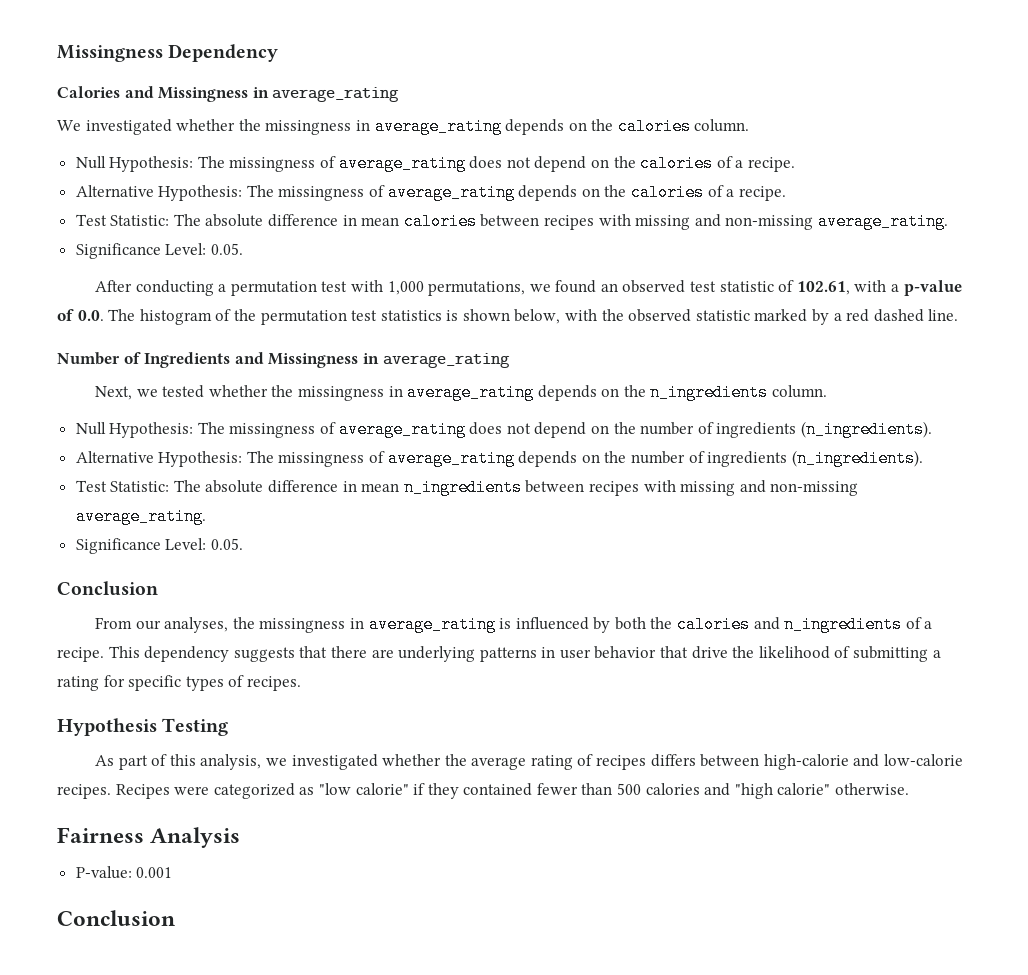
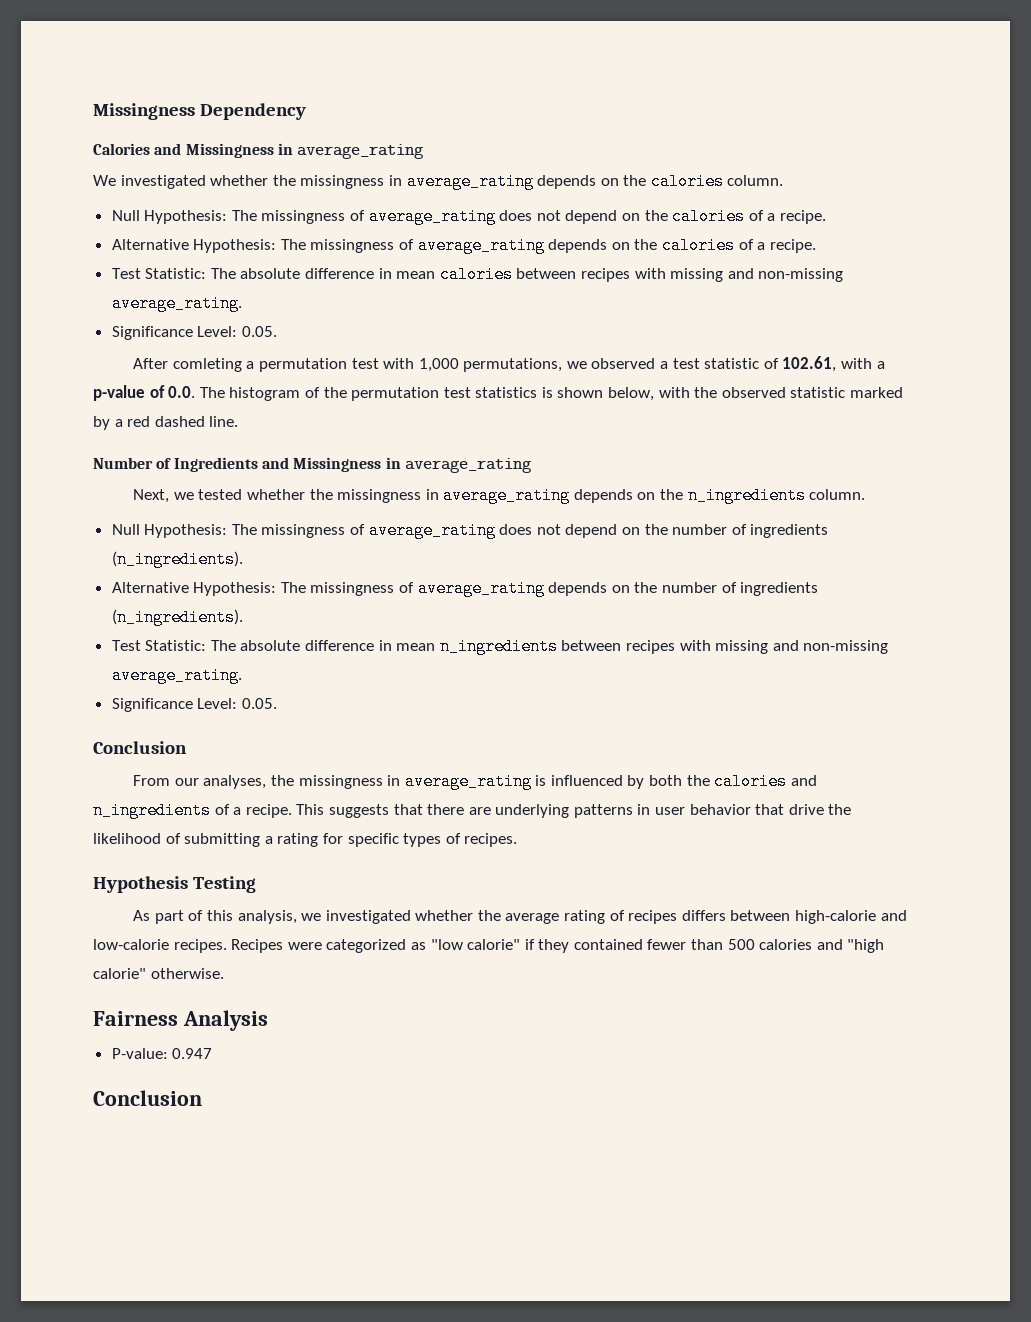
[135,280,214,296] conducting -> [172,358,242,372] comleting
[555,280,686,293] found an observed -> [591,358,669,369] observed a
[144,646,230,662] dependency -> (325, 809) none
[136,867,173,878] 0.001 -> [172,1048,213,1059] 0.947

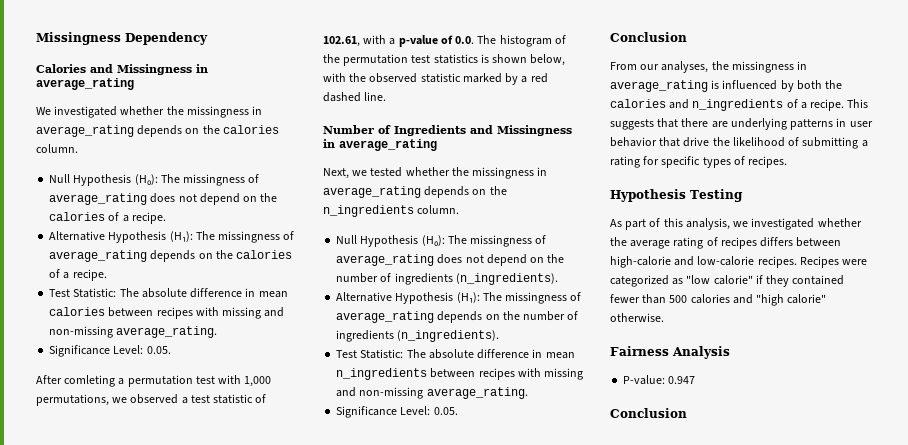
[144,210,228,224] Hypothesis: -> [73,174,158,186] Hypothesis (H₀):
[193,239,277,253] Hypothesis: -> [108,231,193,243] Hypothesis (H₁):
[144,524,228,538] Hypothesis: -> [360,235,445,247] Hypothesis (H₀):
[193,582,277,596] Hypothesis: -> [395,292,480,304] Hypothesis (H₁):

